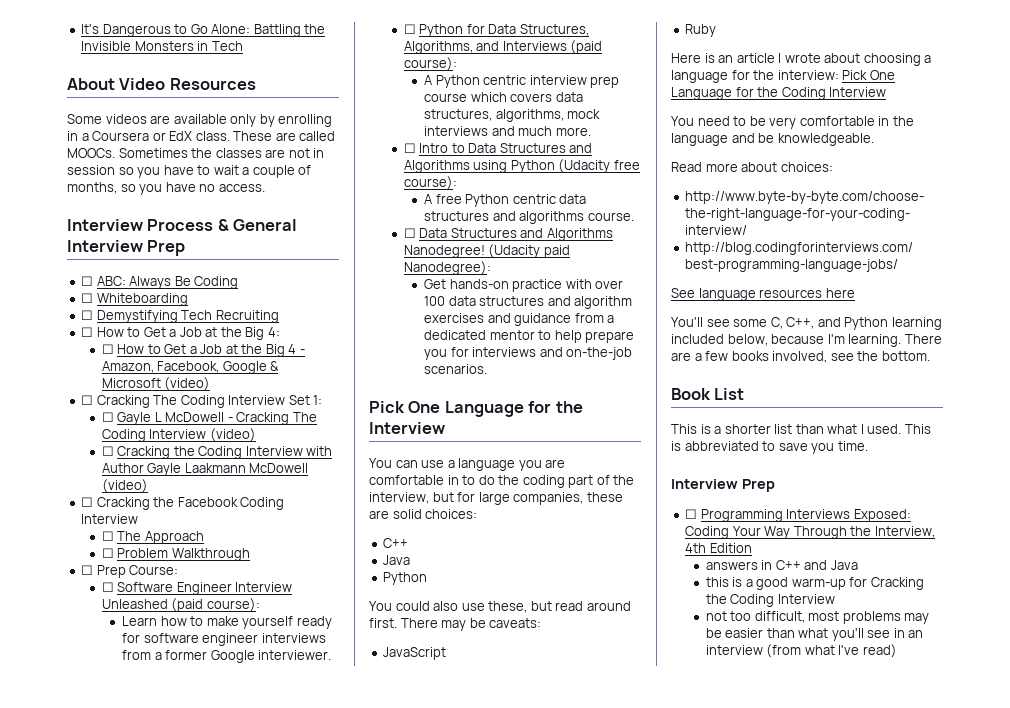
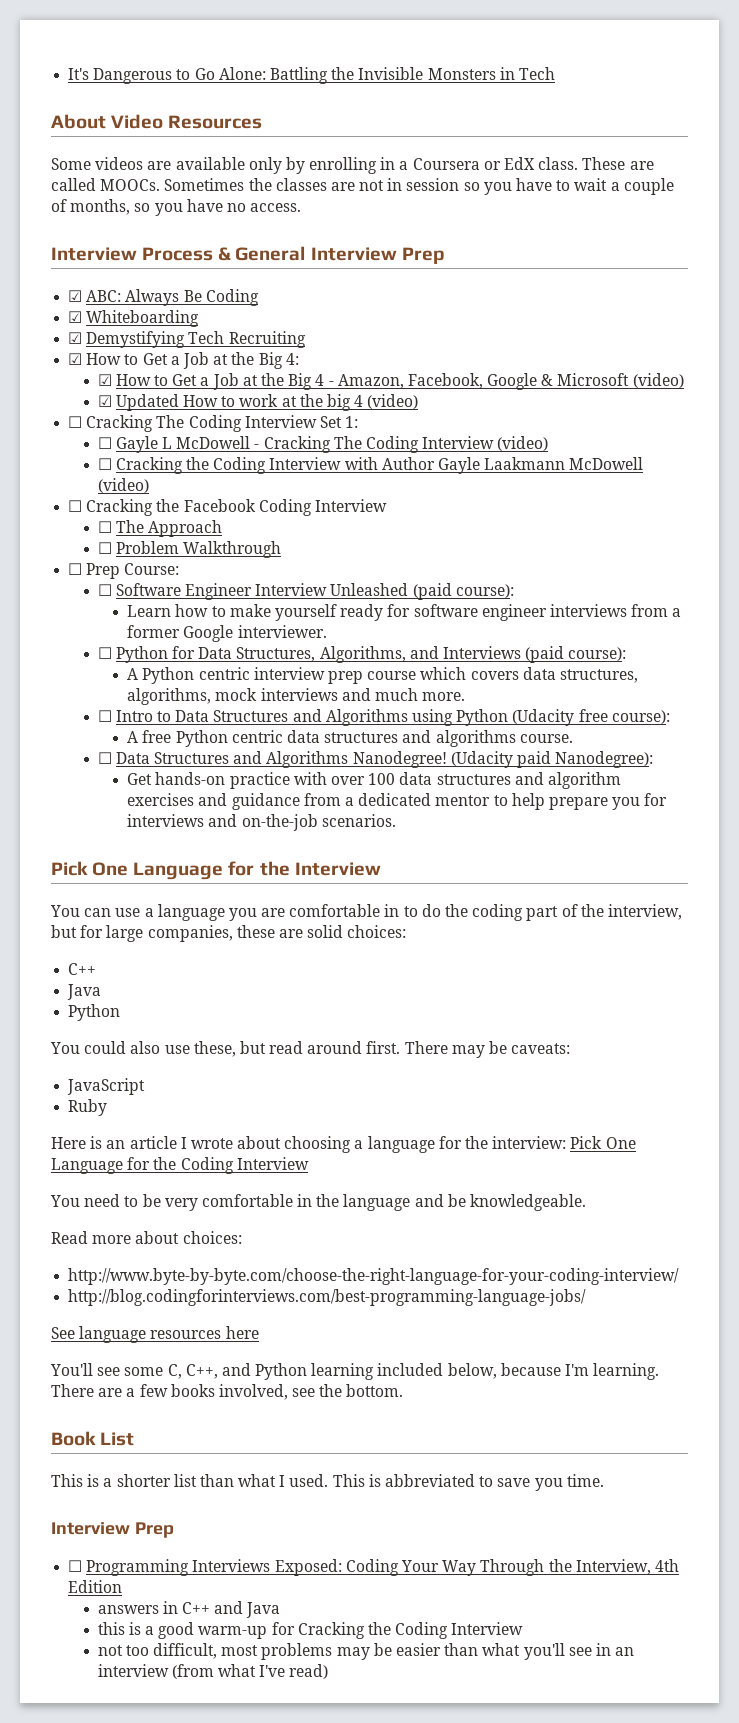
[81,276,94,286] ☐ -> [68,290,83,302] ☑
[81,293,94,303] ☐ -> [68,311,83,323] ☑
[81,310,94,320] ☐ -> [68,332,83,344] ☑
[81,327,94,337] ☐ -> [68,353,83,365] ☑
[101,344,114,354] ☐ -> [97,374,112,386] ☑
(211, 384) none -> [97,394,419,411] // ☑ Updated How to work at the big 4 (video)

